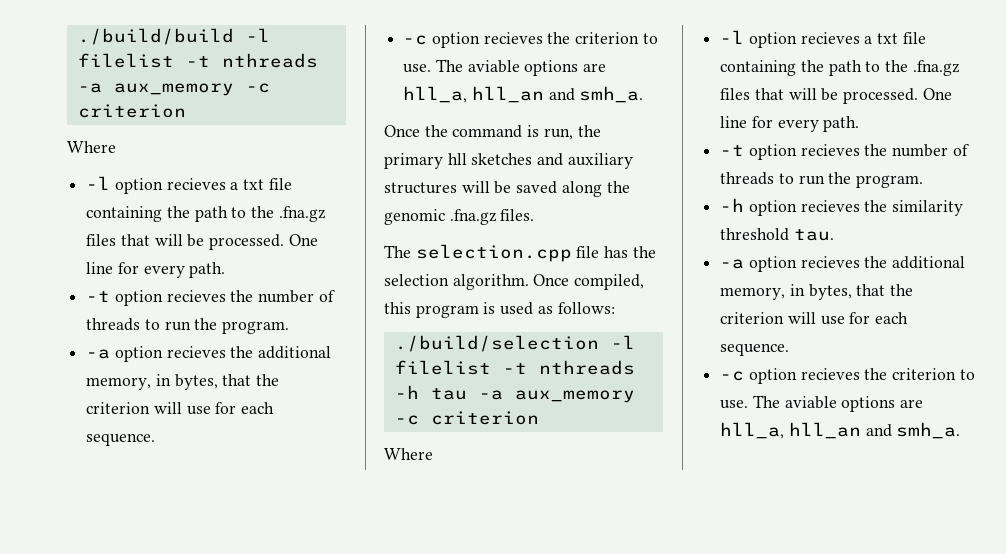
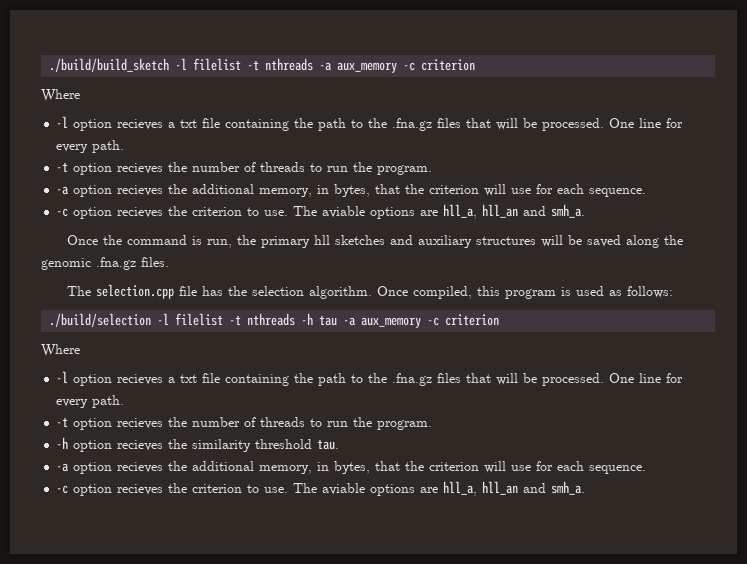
[77,28,234,45] ./build/build -> [49,58,170,72] ./build/build_sketch

